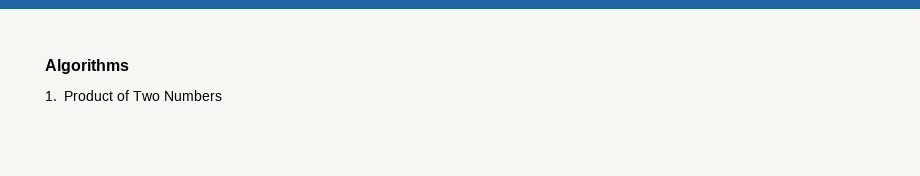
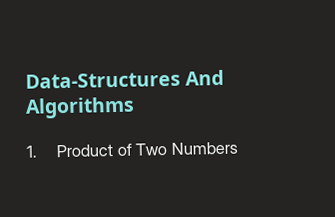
(45, 66) none -> [25,69,225,89] Data-Structures And

